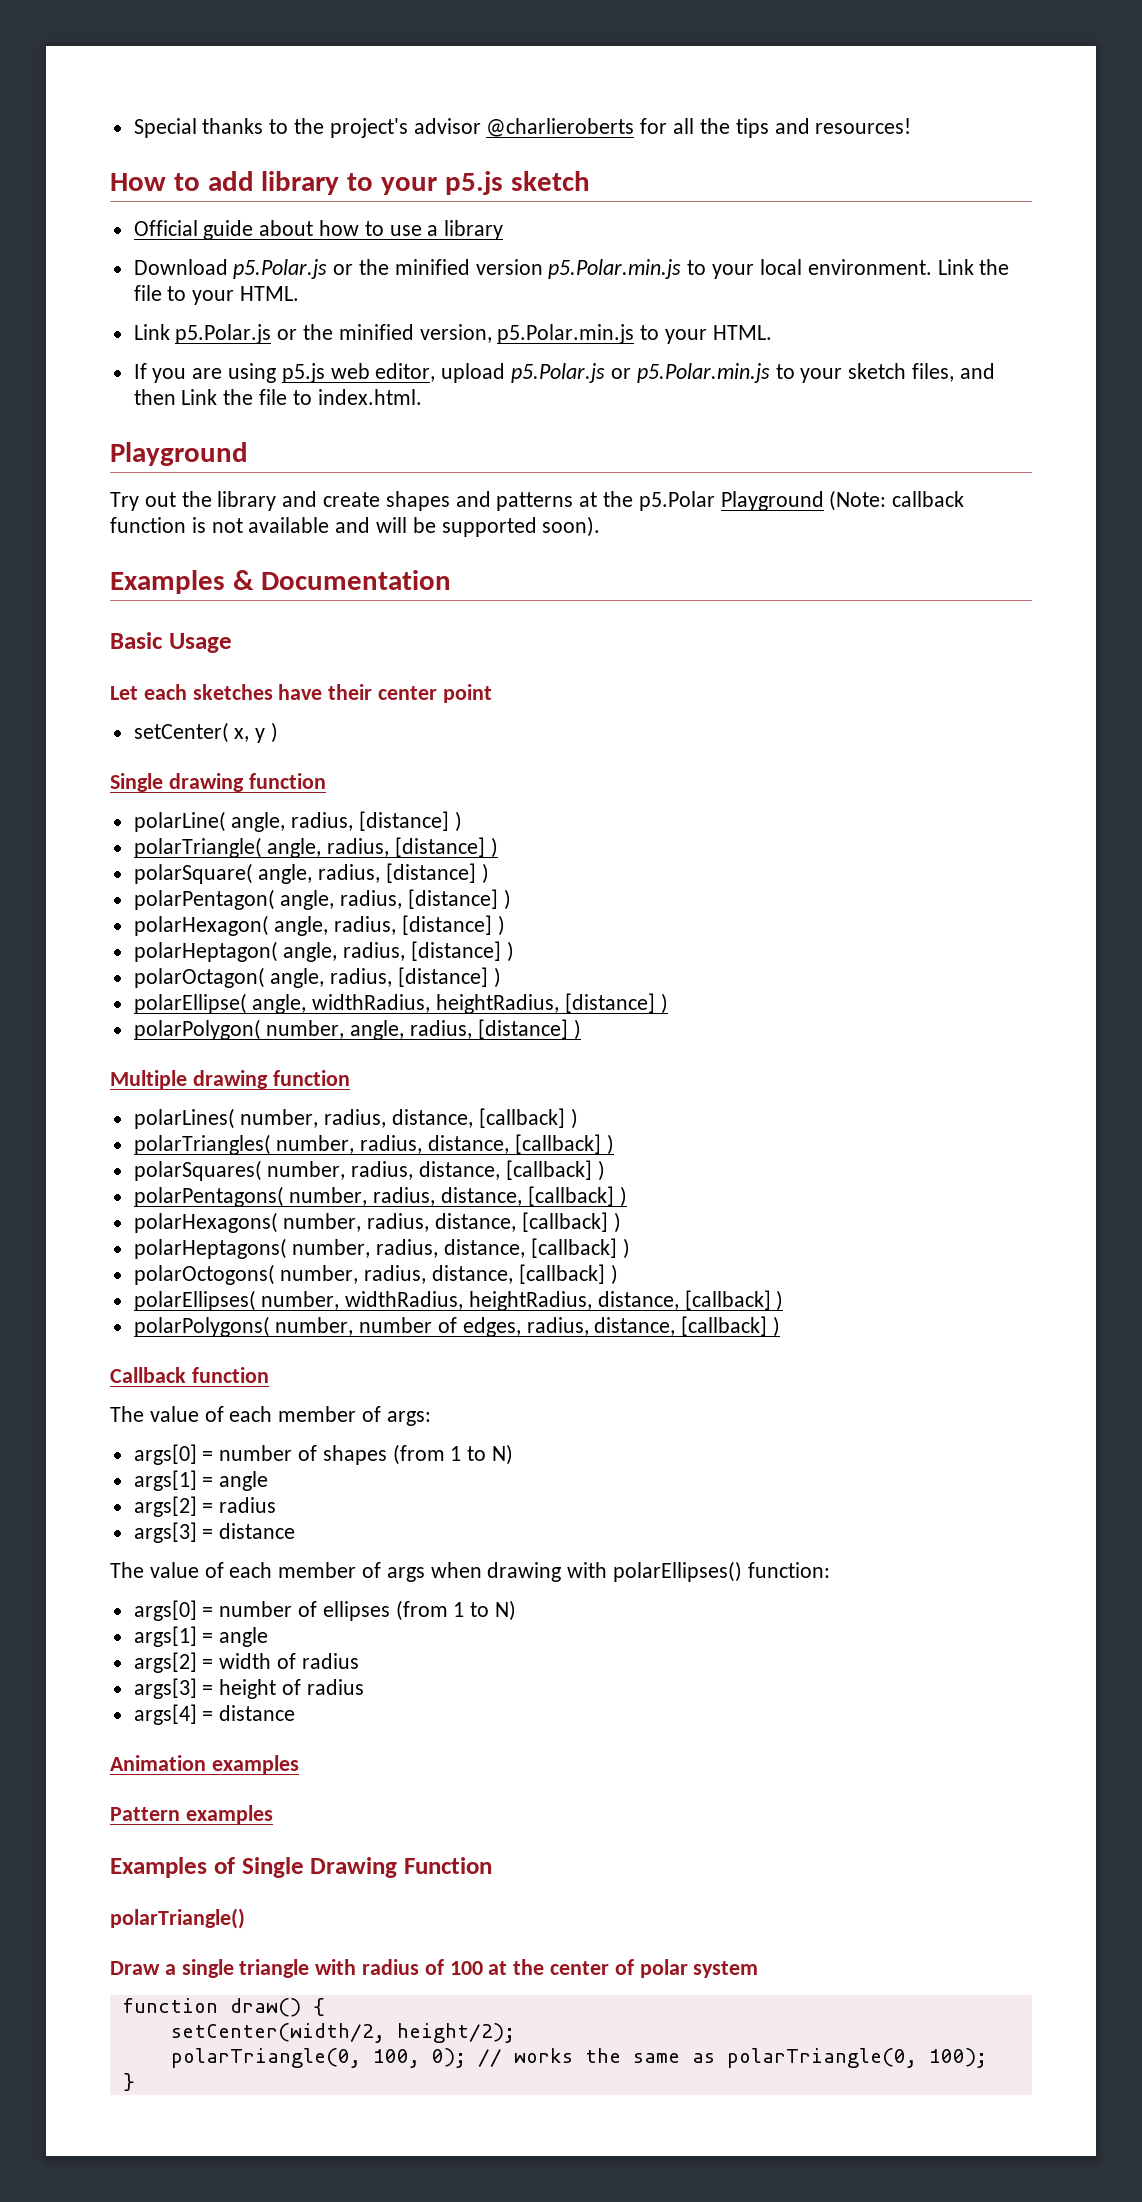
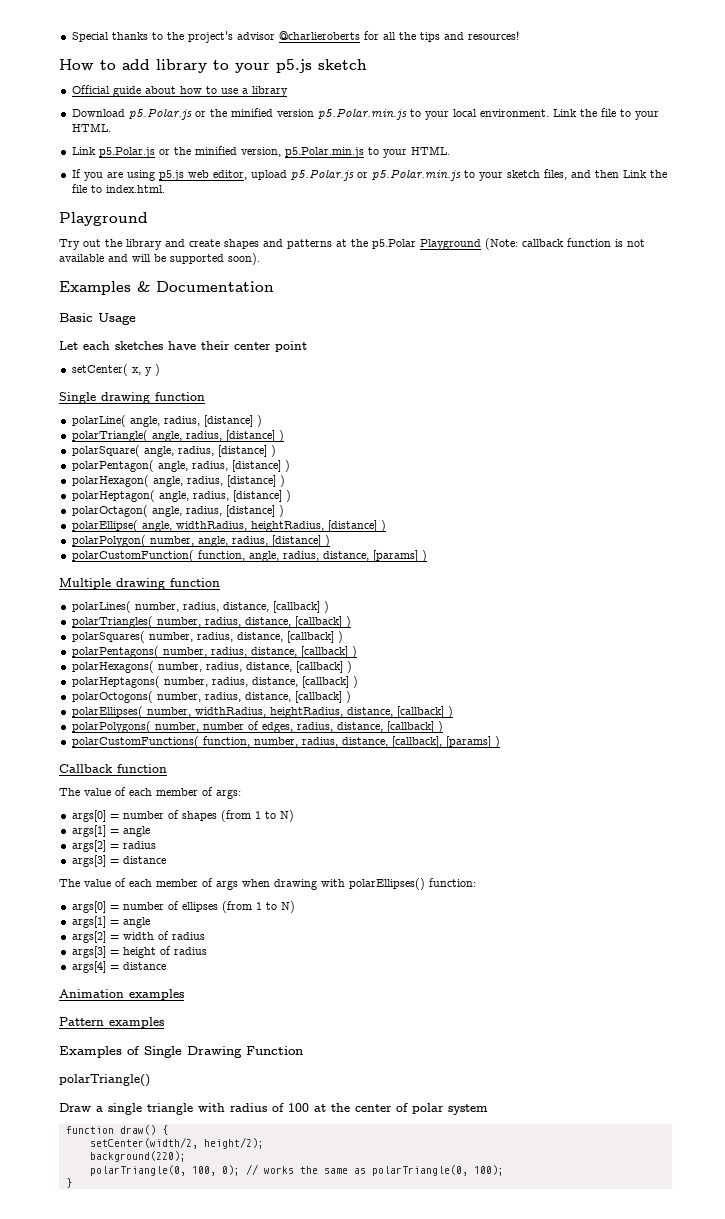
(581, 1029) none -> [71,550,427,562] // polarCustomFunction( function, angle, radius, distance, [params] )
(781, 1326) none -> [71,736,500,748] // polarCustomFunctions( function, number, radius, distance, [callback], [params] )
(515, 2033) none -> [89,1151,186,1162] // background(220);

